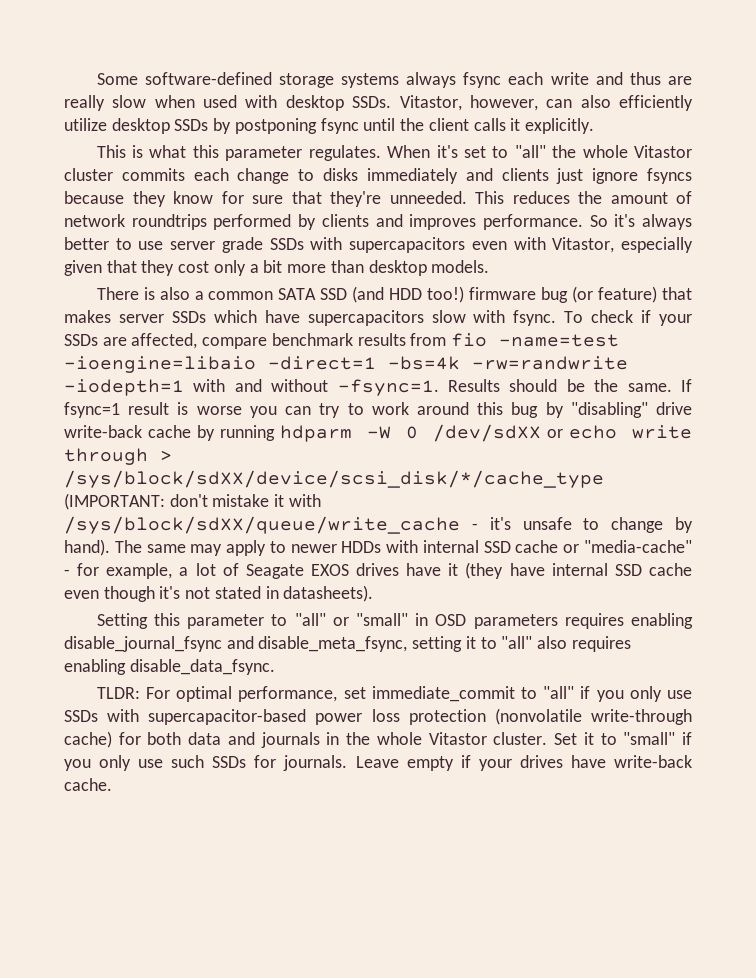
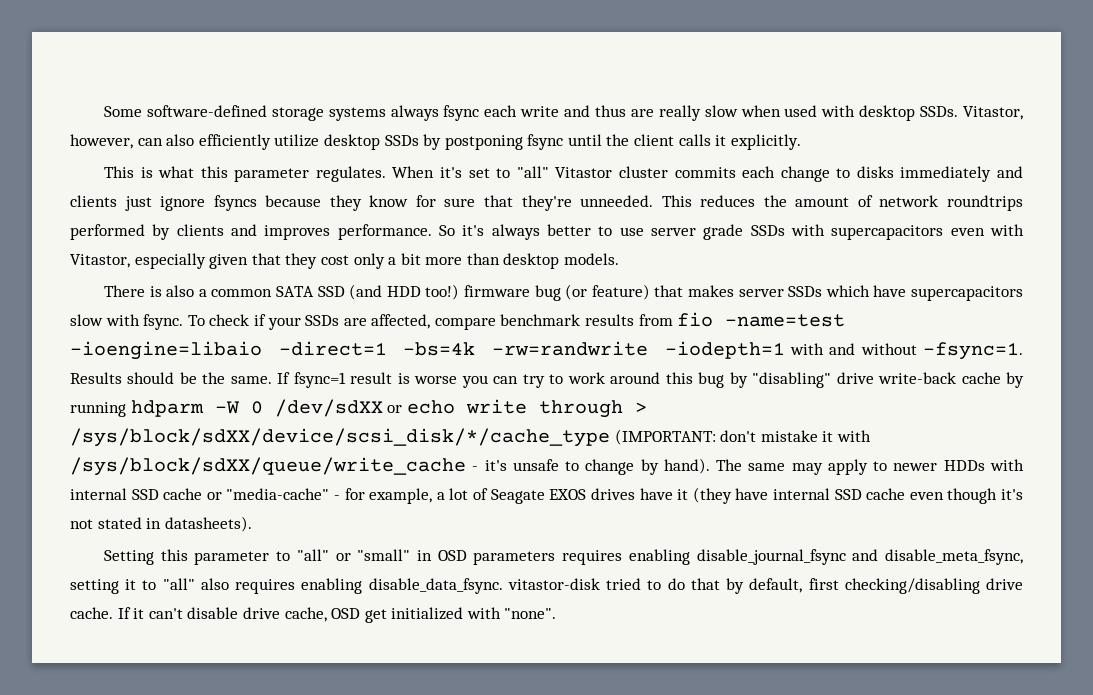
[552,145,628,158] the whole -> (549, 172) none
[96,686,692,702] [64,708,692,725] [64,731,693,748] [64,755,693,771] [64,778,112,791] // TLDR: For optimal performance, set immediate_commit to "all" if you only use SSDs with supercapacitor-based power loss protection (nonvolatile write-through cache) for both data and journals in the whole Vitastor cluster. Set it to "small" if you only use such SSDs for journals. Leave empty if your drives have write-back cache. -> [507,578,1024,594] [70,607,557,623] vitastor-disk tried to do that by default, first checking/disabling drive cache. If it can't disable drive cache, OSD get initialized with "none".

